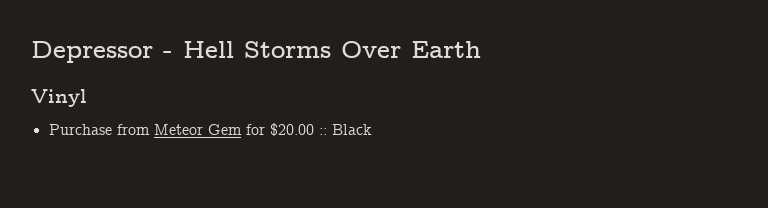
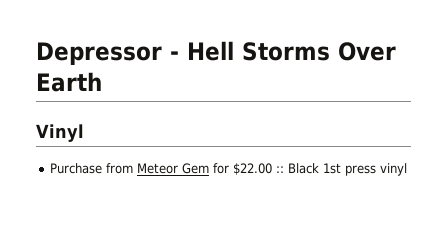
[269,123,314,136] $20.00 -> [233,163,273,175] $22.00
(372, 129) none -> [323,163,408,176] 1st press vinyl

